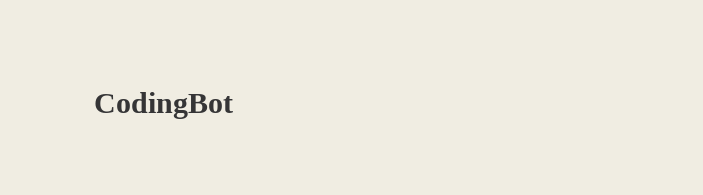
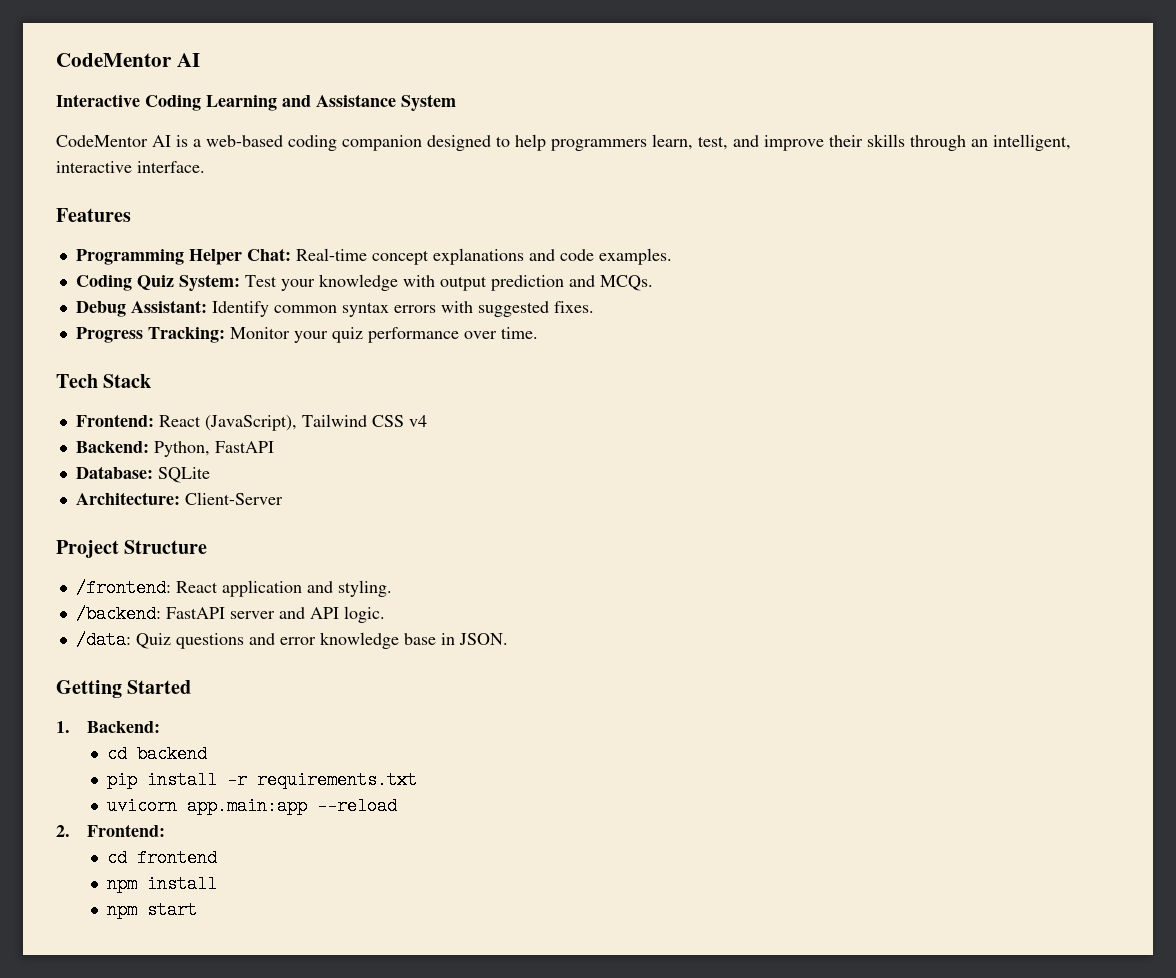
[94,92,233,119] CodingBot -> [56,53,200,67] [56,94,456,111] [56,134,1071,151] [56,161,205,173] [56,208,131,222] [75,248,672,265] [75,274,653,291] [75,300,594,317] [75,327,538,343] [56,374,152,388] [75,414,427,431] [75,441,274,457] [75,466,210,483] [75,492,283,505] [56,540,208,558] [75,579,392,597] [75,605,385,623] [75,631,508,649] [56,680,192,698] [56,721,161,733] [107,745,208,763] [107,771,418,789] [107,797,398,815] [56,824,166,837] [107,849,218,867] [107,875,218,893] [107,901,198,919] CodeMentor AI // Interactive Coding Learning and Assistance System // CodeMentor AI is a web-based coding companion designed to help programmers learn, test, and improve their skills through an intelligent, interactive interface. // Features // Programming Helper Chat: Real-time concept explanations and code examples. // Coding Quiz System: Test your knowledge with output prediction and MCQs. // Debug Assistant: Identify common syntax errors with suggested fixes. // Progress Tracking: Monitor your quiz performance over time. // Tech Stack // Frontend: React (JavaScript), Tailwind CSS v4 // Backend: Python, FastAPI // Database: SQLite // Architecture: Client-Server // Project Structure // /frontend: React application and styling. // /backend: FastAPI server and API logic. // /data: Quiz questions and error knowledge base in JSON. // Getting Started // 1. Backend: // cd backend // pip install -r requirements.txt // uvicorn app.main:app --reload // 2. Frontend: // cd frontend // npm install // npm start

